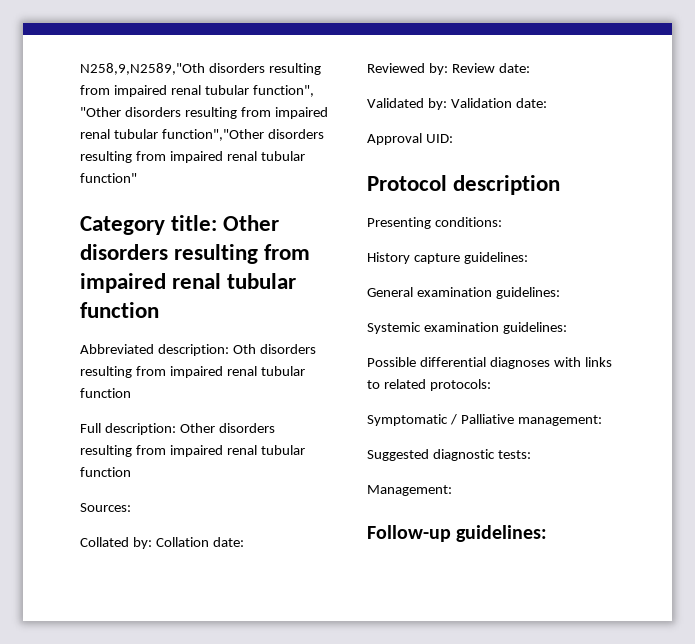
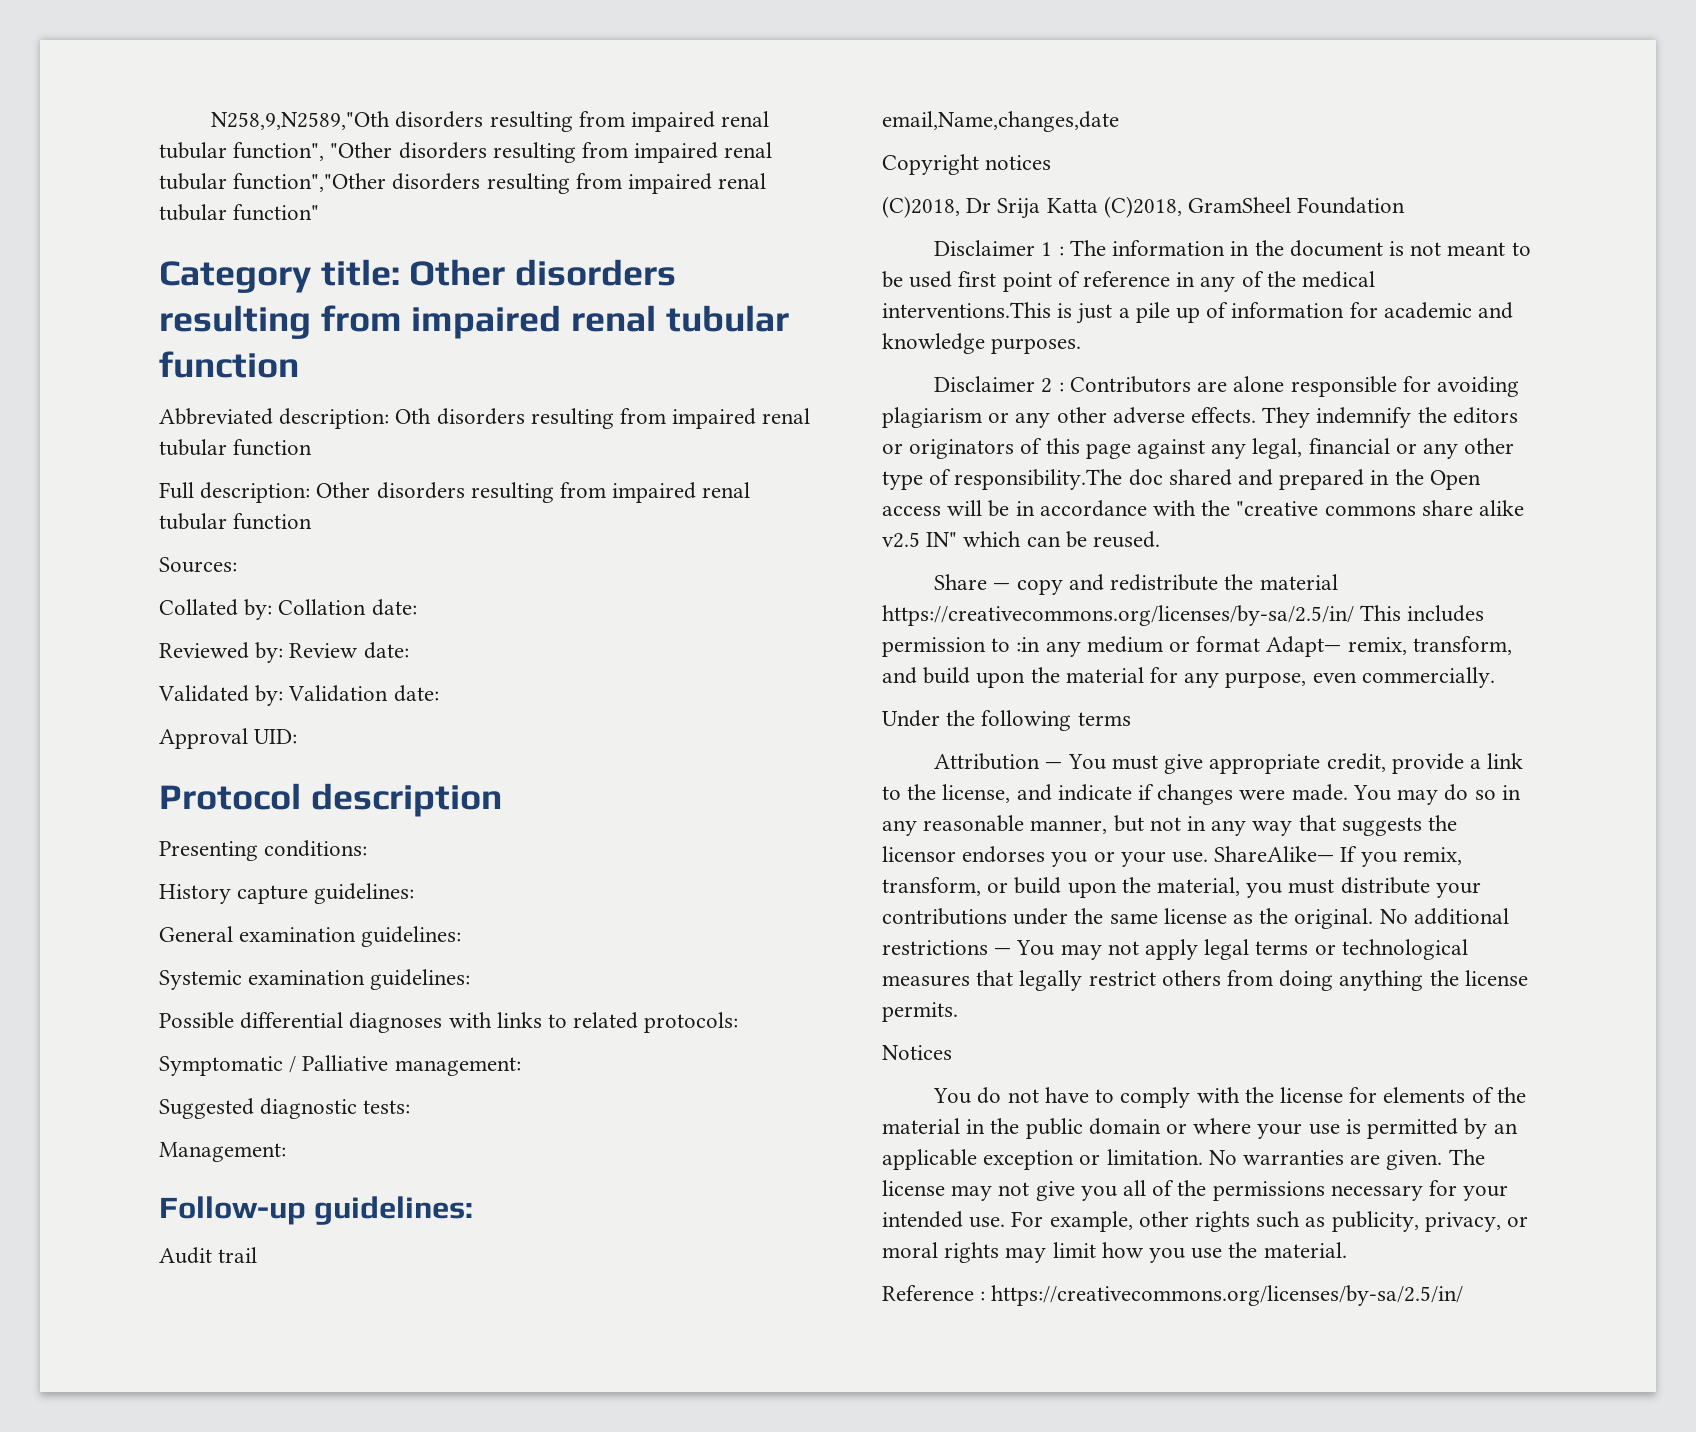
(548, 533) none -> [159,1247,258,1264] [882,111,1119,132] [882,154,1052,175] [882,196,1406,219] [934,240,1531,257] [882,271,1376,292] [882,302,1514,324] [882,333,1082,354] [934,376,1519,397] [882,407,1518,428] [882,438,1515,459] [882,469,1481,490] [882,500,1525,517] [882,531,1161,548] [934,574,1338,595] [882,605,1485,626] [882,636,1512,657] [882,667,1495,688] [882,710,1131,731] [934,753,1524,774] [882,784,1521,805] [882,815,1458,836] [882,846,1462,867] [882,877,1481,898] [882,908,1509,929] [882,939,1468,960] [882,970,1528,991] [882,1002,958,1022] [882,1045,952,1060] [933,1087,1526,1108] [882,1118,1518,1139] [882,1149,1485,1170] [882,1180,1509,1201] [882,1211,1529,1232] [882,1242,1347,1263] [882,1285,1464,1306] // Audit trail // email,Name,changes,date // Copyright notices // (C)2018, Dr Srija Katta (C)2018, GramSheel Foundation // Disclaimer 1 : The information in the document is not meant to be used first point of reference in any of the medical interventions.This is just a pile up of information for academic and knowledge purposes. // Disclaimer 2 : Contributors are alone responsible for avoiding plagiarism or any other adverse effects. They indemnify the editors or originators of this page against any legal, financial or any other type of responsibility.The doc shared and prepared in the Open access will be in accordance with the "creative commons share alike v2.5 IN" which can be reused. // Share — copy and redistribute the material https://creativecommons.org/licenses/by-sa/2.5/in/ This includes permission to :in any medium or format Adapt— remix, transform, and build upon the material for any purpose, even commercially. // Under the following terms // Attribution — You must give appropriate credit, provide a link to the license, and indicate if changes were made. You may do so in any reasonable manner, but not in any way that suggests the licensor endorses you or your use. ShareAlike— If you remix, transform, or build upon the material, you must distribute your contributions under the same license as the original. No additional restrictions — You may not apply legal terms or technological measures that legally restrict others from doing anything the license permits. // Notices // You do not have to comply with the license for elements of the material in the public domain or where your use is permitted by an applicable exception or limitation. No warranties are given. The license may not give you all of the permissions necessary for your intended use. For example, other rights such as publicity, privacy, or moral rights may limit how you use the material. // Reference : https://creativecommons.org/licenses/by-sa/2.5/in/

